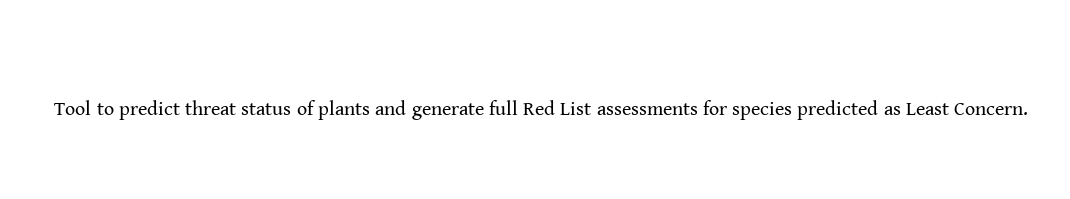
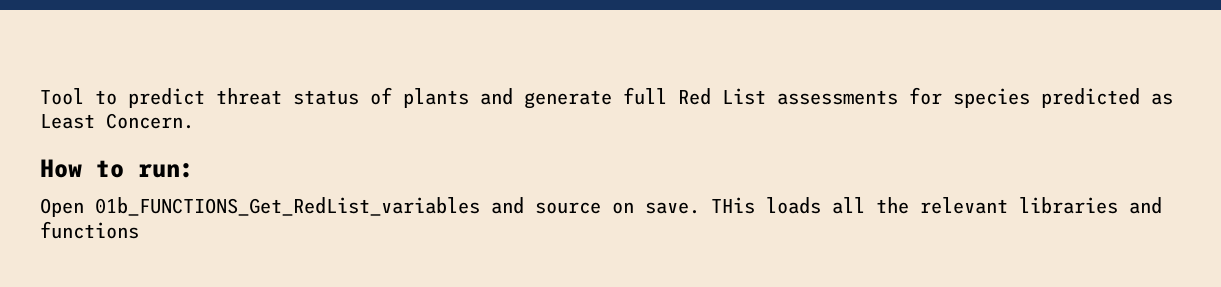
(1029, 109) none -> [40,159,194,178] [40,197,1162,217] [40,221,139,239] // How to run: // Open 01b_FUNCTIONS_Get_RedList_variables and source on save. THis loads all the relevant libraries and functions

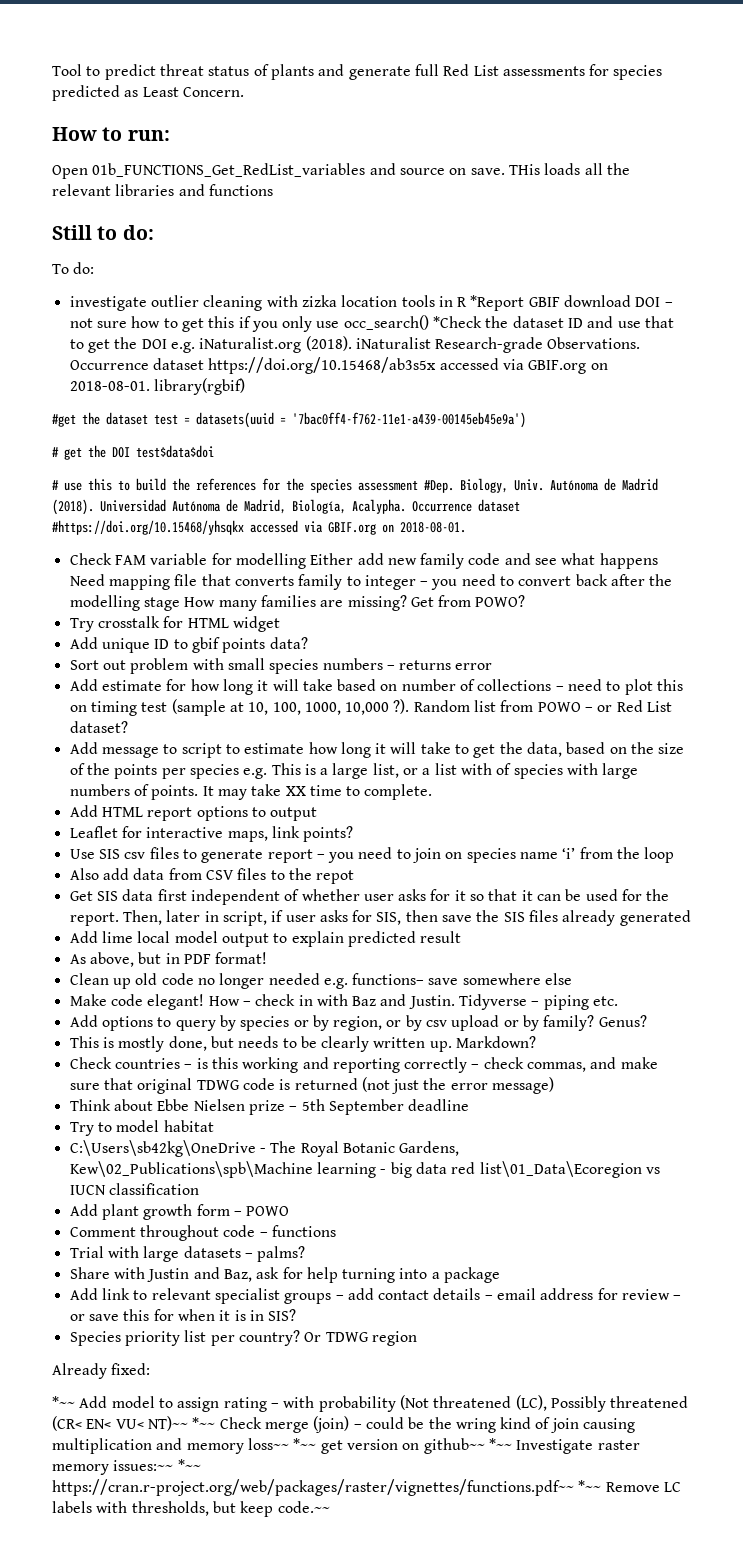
(139, 230) none -> [52,225,154,240] [52,262,95,274] [69,295,673,311] [69,315,675,332] [69,336,641,353] [69,357,608,374] [69,378,245,395] [52,412,526,428] [52,445,214,460] [52,478,658,493] [52,499,520,515] [52,520,466,535] [69,553,658,569] [69,574,673,590] [69,595,526,611] [69,616,280,632] [69,637,308,653] [69,658,493,674] [69,679,684,695] [69,699,673,716] [69,721,128,733] [69,742,685,758] [69,763,639,779] [69,784,433,800] [69,805,318,821] [69,826,354,842] [69,847,675,863] [69,868,355,884] [69,889,670,905] [69,910,691,926] [69,931,462,947] [69,952,268,967] [69,973,573,989] [69,994,619,1010] [69,1015,647,1031] [69,1036,537,1052] [69,1057,658,1073] [69,1077,555,1094] [69,1099,470,1115] [69,1120,214,1136] [69,1140,460,1157] [69,1161,660,1178] [69,1183,199,1195] [69,1204,290,1220] [69,1225,336,1241] [69,1246,306,1262] [69,1267,501,1283] [69,1288,682,1304] [69,1309,297,1321] [69,1330,417,1346] [52,1363,151,1379] [52,1395,689,1412] [52,1416,636,1433] [52,1438,640,1454] [52,1459,201,1475] [52,1479,681,1496] [52,1501,330,1517] // Still to do: // To do: // investigate outlier cleaning with zizka location tools in R *Report GBIF download DOI – not sure how to get this if you only use occ_search() *Check the dataset ID and use that to get the DOI e.g. iNaturalist.org (2018). iNaturalist Research-grade Observations. Occurrence dataset https://doi.org/10.15468/ab3s5x accessed via GBIF.org on 2018-08-01. library(rgbif) // #get the dataset test = datasets(uuid = '7bac0ff4-f762-11e1-a439-00145eb45e9a') // # get the DOI test$data$doi // # use this to build the references for the species assessment #Dep. Biology, Univ. Autónoma de Madrid (2018). Universidad Autónoma de Madrid, Biología, Acalypha. Occurrence dataset #https://doi.org/10.15468/yhsqkx accessed via GBIF.org on 2018-08-01. // Check FAM variable for modelling Either add new family code and see what happens Need mapping file that converts family to integer – you need to convert back after the modelling stage How many families are missing? Get from POWO? // Try crosstalk for HTML widget // Add unique ID to gbif points data? // Sort out problem with small species numbers – returns error // Add estimate for how long it will take based on number of collections – need to plot this on timing test (sample at 10, 100, 1000, 10,000 ?). Random list from POWO – or Red List dataset? // Add message to script to estimate how long it will take to get the data, based on the size of the points per species e.g. This is a large list, or a list with of species with large numbers of points. It may take XX time to complete. // Add HTML report options to output // Leaflet for interactive maps, link points? // Use SIS csv files to generate report – you need to join on species name ‘i’ from the loop // Also add data from CSV files to the repot // Get SIS data first independent of whether user asks for it so that it can be used for the report. Then, later in script, if user asks for SIS, then save the SIS files already generated // Add lime local model output to explain predicted result // As above, but in PDF format! // Clean up old code no longer needed e.g. functions– save somewhere else // Make code elegant! How – check in with Baz and Justin. Tidyverse – piping etc. // Add options to query by species or by region, or by csv upload or by family? Genus? // This is mostly done, but needs to be clearly written up. Markdown? // Check countries – is this working and reporting correctly – check commas, and make sure that original TDWG code is returned (not just the error message) // Think about Ebbe Nielsen prize – 5th September deadline // Try to model habitat // C:\Users\sb42kg\OneDrive - The Royal Botanic Gardens, Kew\02_Publications\spb\Machine learning - big data red list\01_Data\Ecoregion vs IUCN classification // Add plant growth form – POWO // Comment throughout code – functions // Trial with large datasets – palms? // Share with Justin and Baz, ask for help turning into a package // Add link to relevant specialist groups – add contact details – email address for review – or save this for when it is in SIS? // Species priority list per country? Or TDWG region // Already fixed: // *~~ Add model to assign rating – with probability (Not threatened (LC), Possibly threatened (CR< EN< VU< NT)~~ *~~ Check merge (join) – could be the wring kind of join causing multiplication and memory loss~~ *~~ get version on github~~ *~~ Investigate raster memory issues:~~ *~~ https://cran.r-project.org/web/packages/raster/vignettes/functions.pdf~~ *~~ Remove LC labels with thresholds, but keep code.~~

